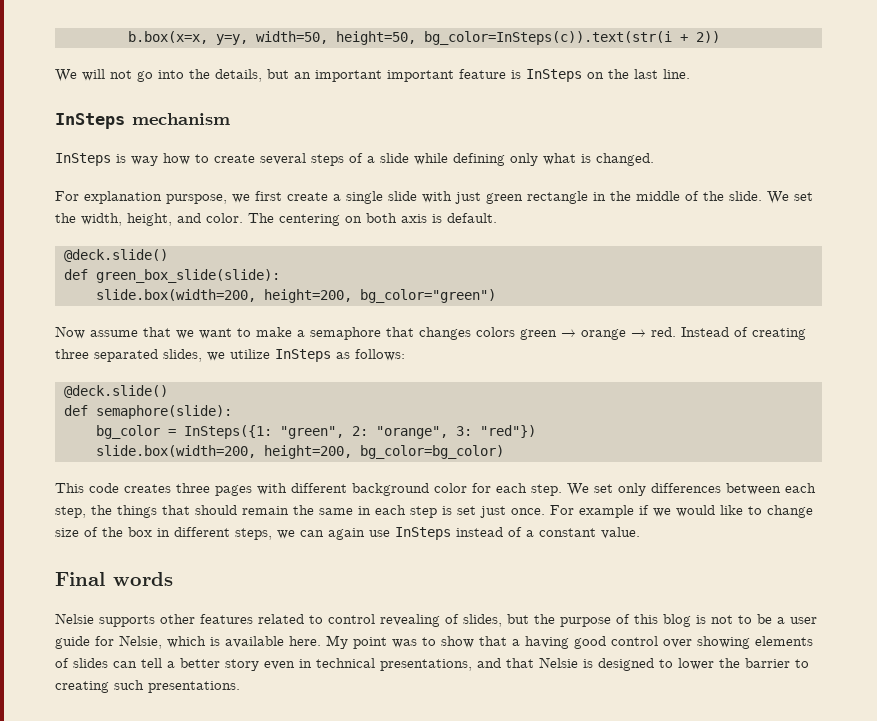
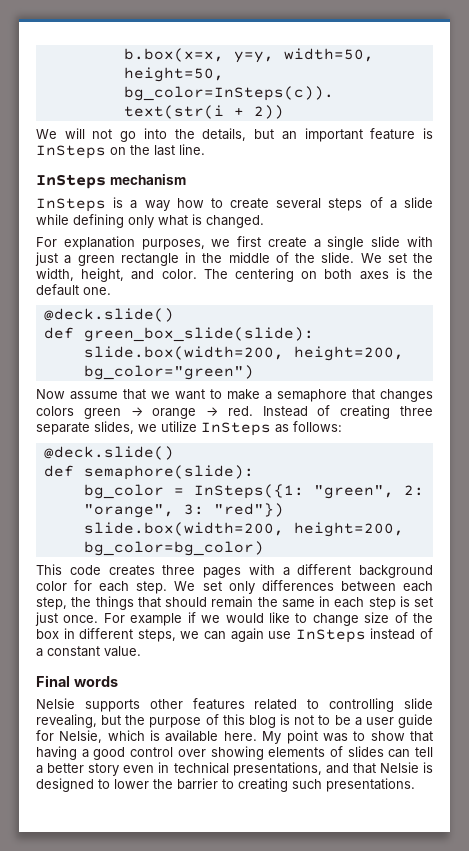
[387,70,454,82] important -> (363, 135) none
(126, 158) none -> [130,200,138,209] a
[166,194,227,204] purspose, -> [141,239,205,250] purposes,
(481, 198) none -> [64,255,72,264] a
[401,213,497,223] axis is default. -> [359,268,433,280] [36,284,111,296] axes is the default one.
[94,349,158,362] separated -> [36,422,90,435] separate
(287, 489) none -> [282,567,290,576] a
[328,614,502,627] control revealing of slides, -> [329,698,433,712] [36,714,97,728] controlling slide revealing,
[512,636,569,649] a having -> [36,746,89,760] having a

